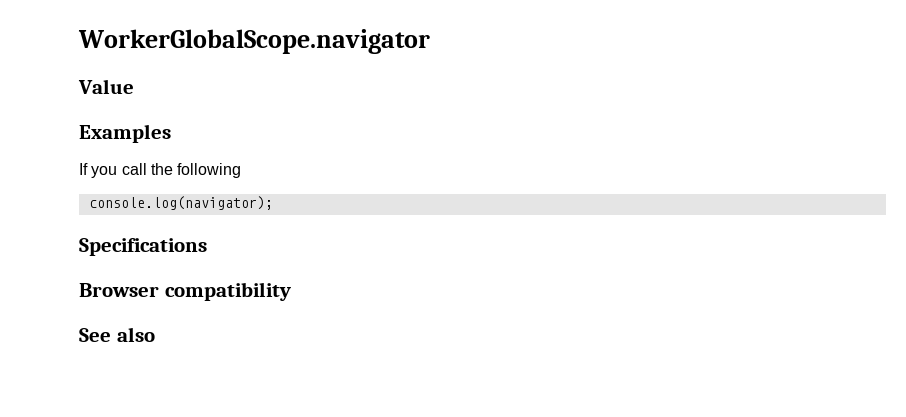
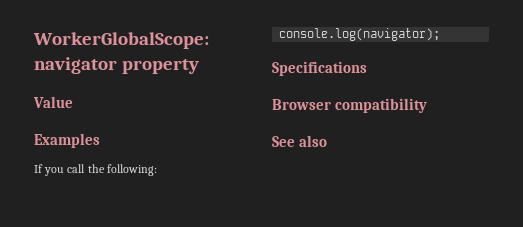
[78,29,430,54] WorkerGlobalScope.navigator -> [33,32,209,49] [34,57,200,74] WorkerGlobalScope: navigator property
[177,163,242,178] following -> [106,164,157,176] following:

